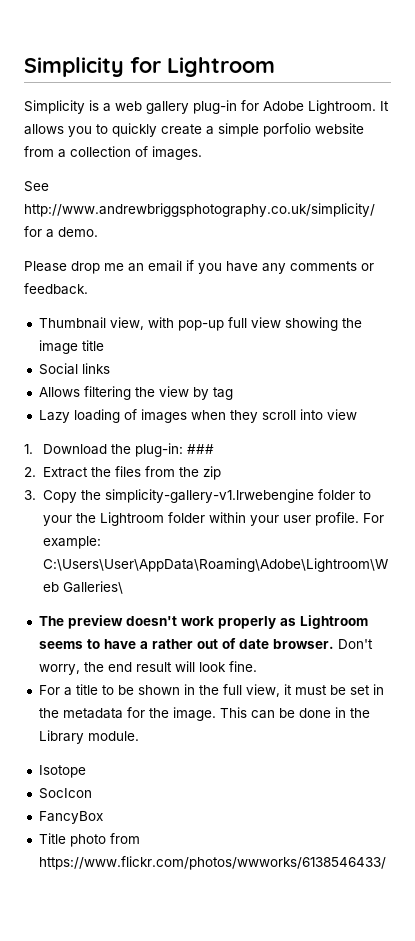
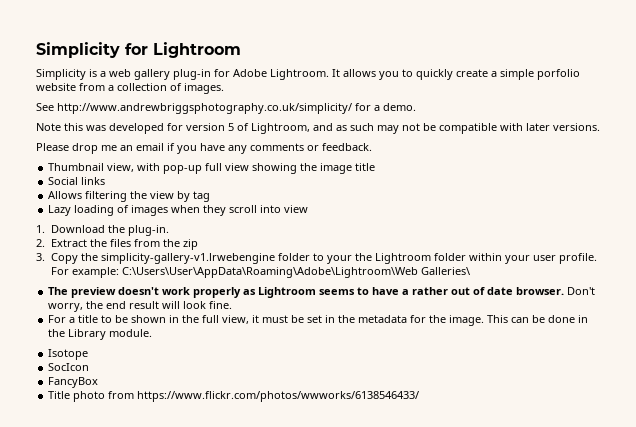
(98, 232) none -> [36,123,600,134] // Note this was developed for version 5 of Lightroom, and as such may not be compatible with later versions.
[135,443,215,457] plug-in: ### -> [127,225,169,236] plug-in.

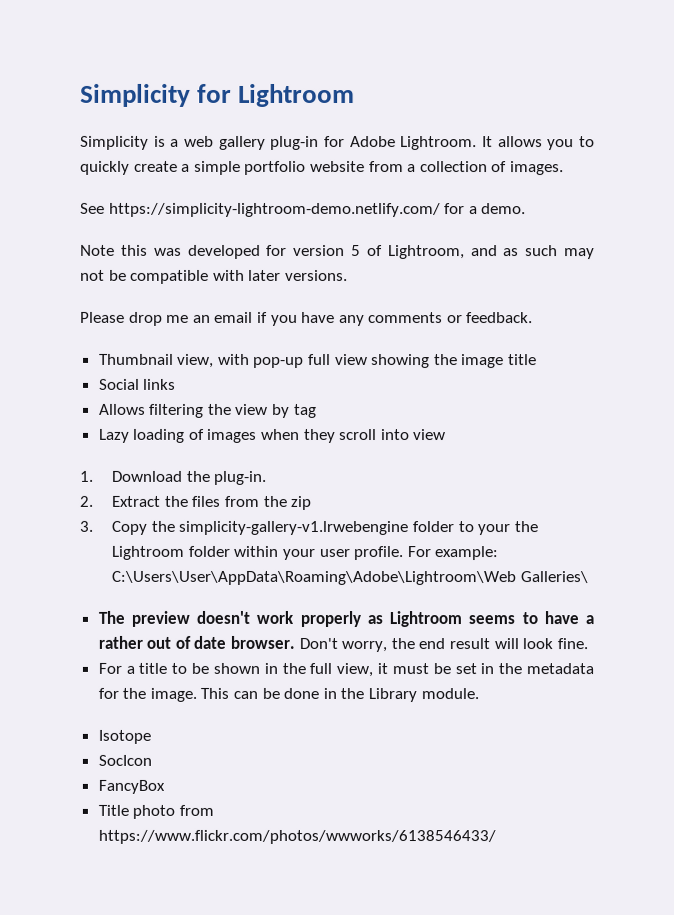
[537,69,580,80] porfolio -> [244,160,307,175] portfolio
[57,103,352,114] http://www.andrewbriggsphotography.co.uk/simplicity/ -> [108,202,441,218] https://simplicity-lightroom-demo.netlify.com/

